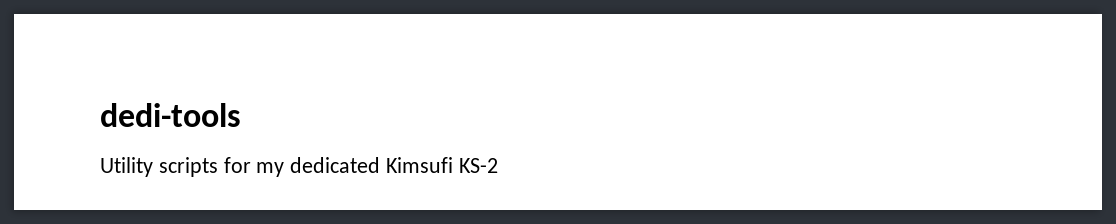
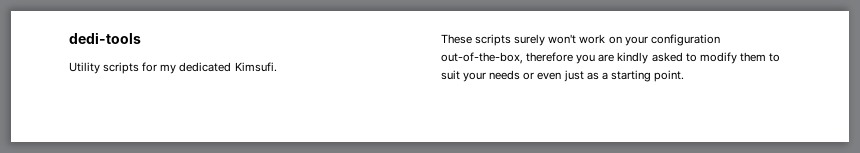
[386,157,498,173] Kimsufi KS-2 -> [234,62,277,72] [441,34,720,46] [441,52,780,64] [441,70,684,82] Kimsufi. // These scripts surely won't work on your configuration out-of-the-box, therefore you are kindly asked to modify them to suit your needs or even just as a starting point.

